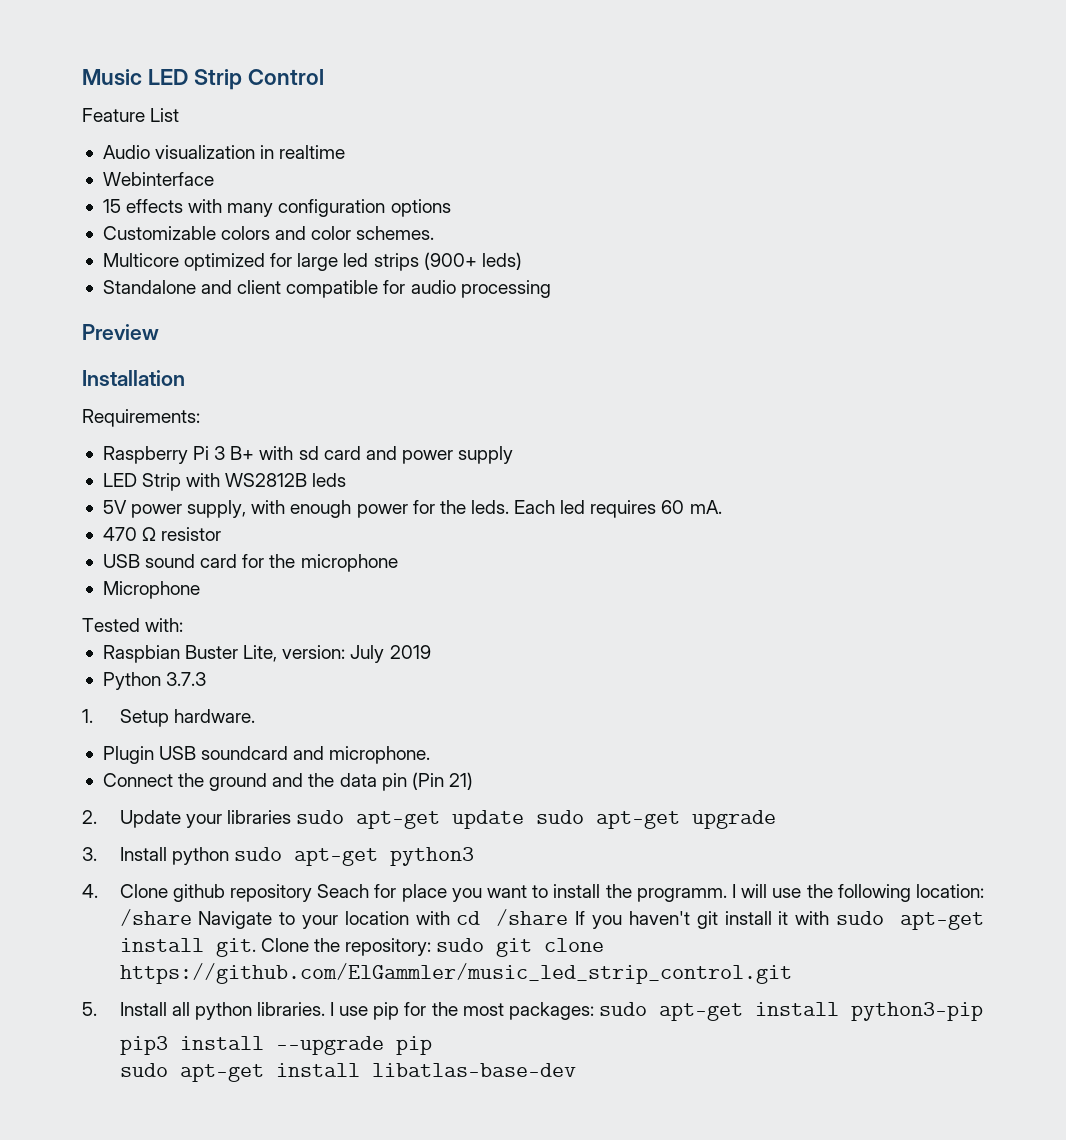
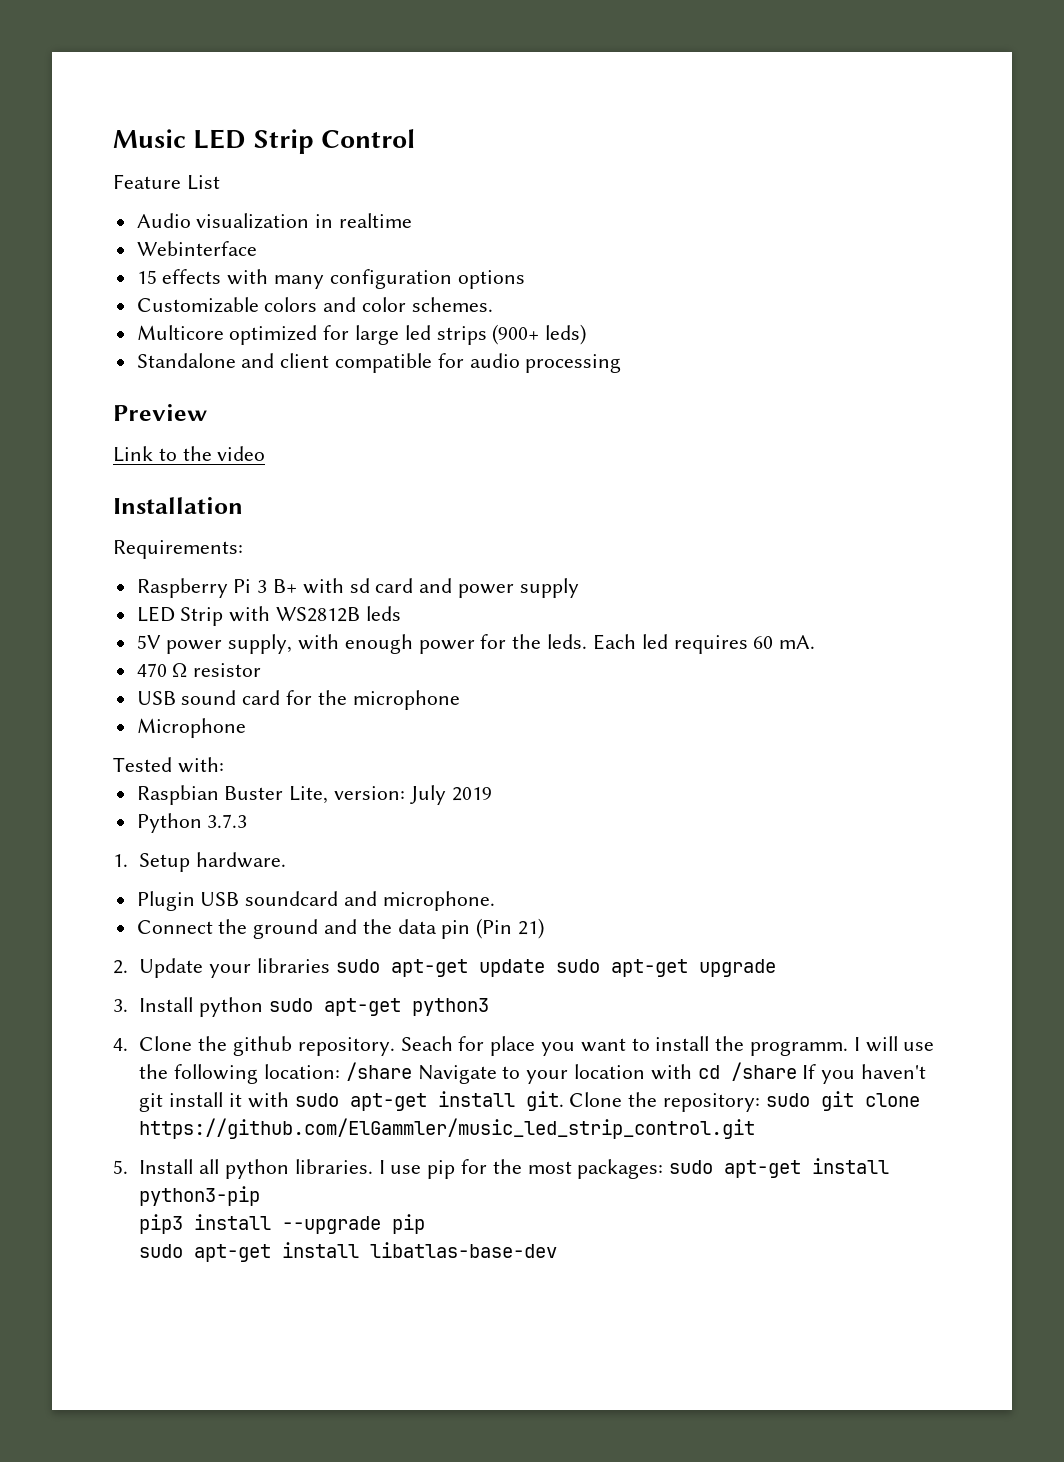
(159, 332) none -> [113,446,266,462] // Link to the video
[172,884,312,902] github repository -> [198,1036,395,1056] the github repository.

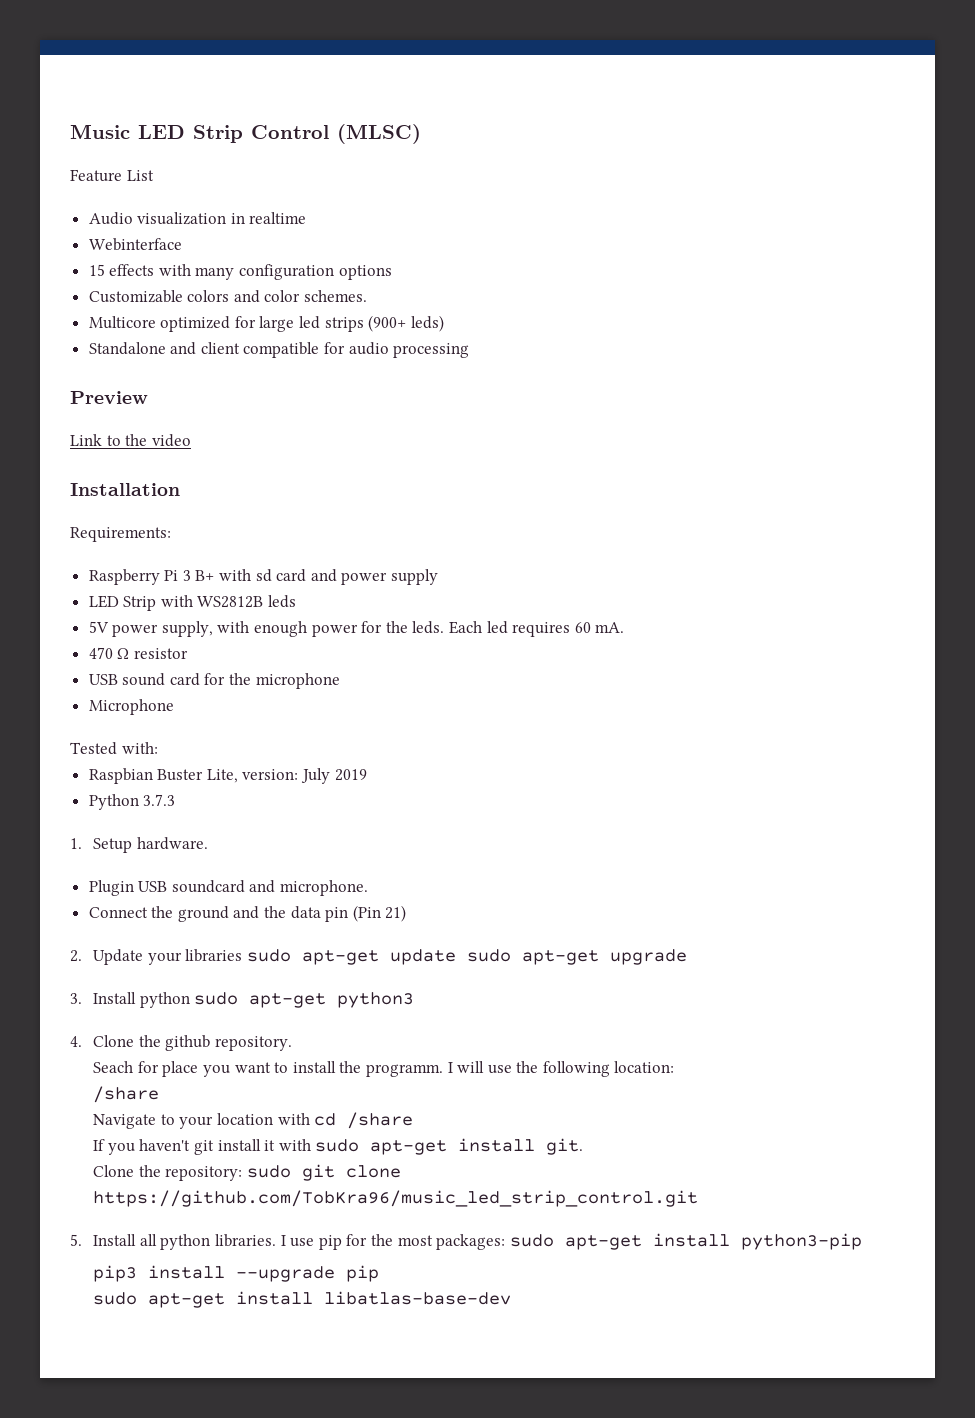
(415, 138) none -> [337,124,421,144] (MLSC)
(395, 1046) none -> (292, 1043) //
[345,1062,412,1081] /share -> [93,1086,160,1103] // /share //
(797, 1071) none -> (414, 1120) //
(564, 1101) none -> (584, 1146) //
[139,1118,756,1139] https://github.com/ElGammler/music_led_strip_control.git -> [93,1190,699,1207] https://github.com/TobKra96/music_led_strip_control.git

